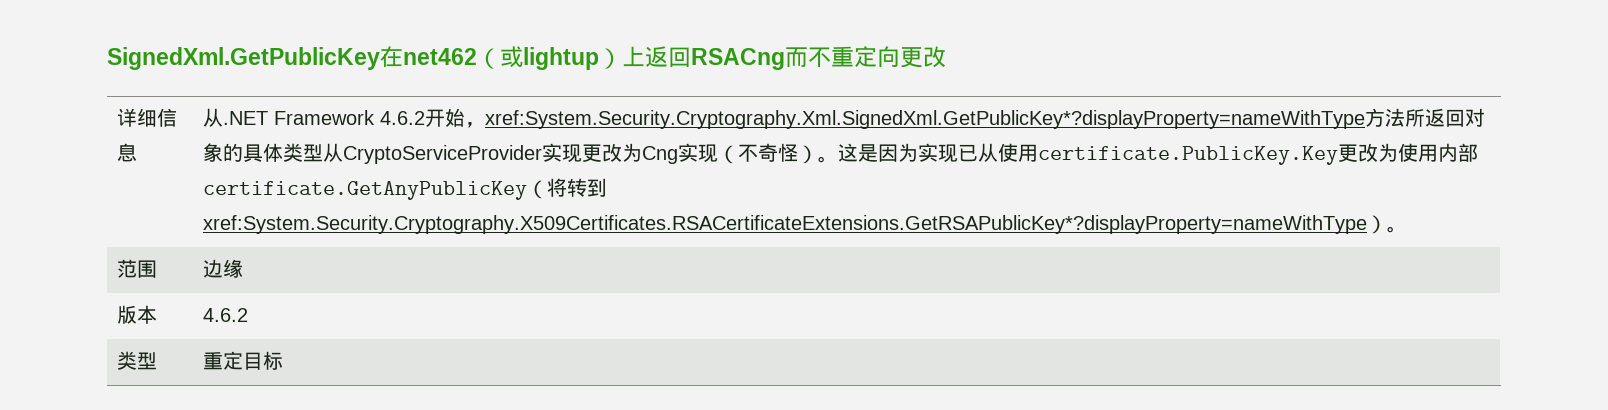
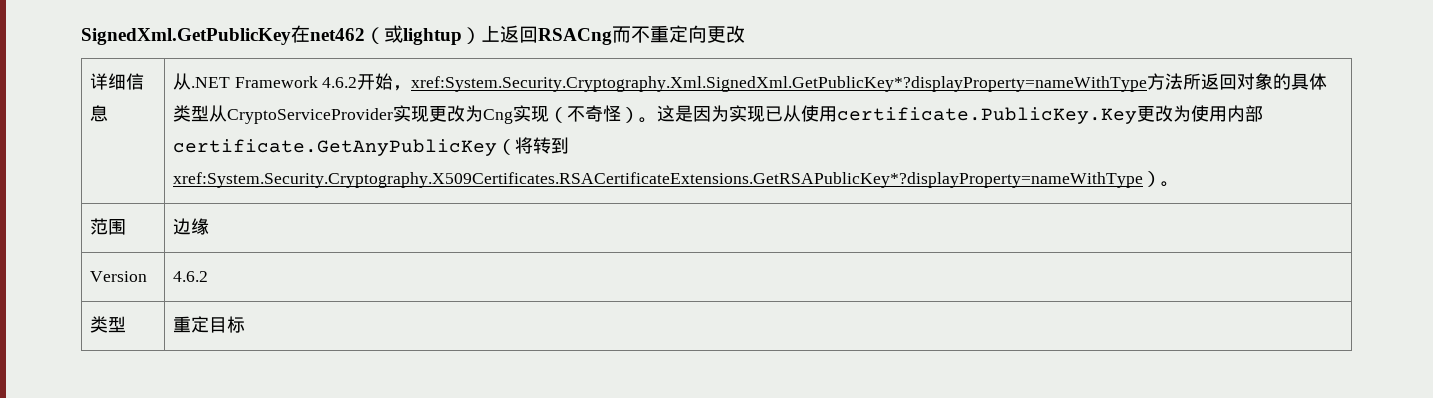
[117,305,158,324] 版本 -> [89,271,147,282] Version

